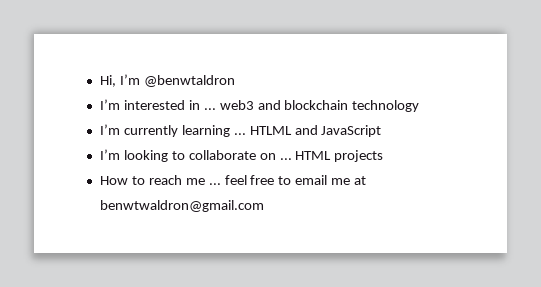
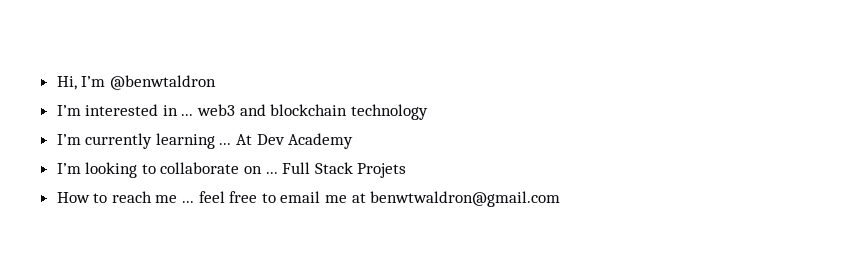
[249,125,382,137] HTLML and JavaScript -> [236,133,354,149] At Dev Academy
[295,150,384,162] HTML projects -> [282,162,407,178] Full Stack Projets

